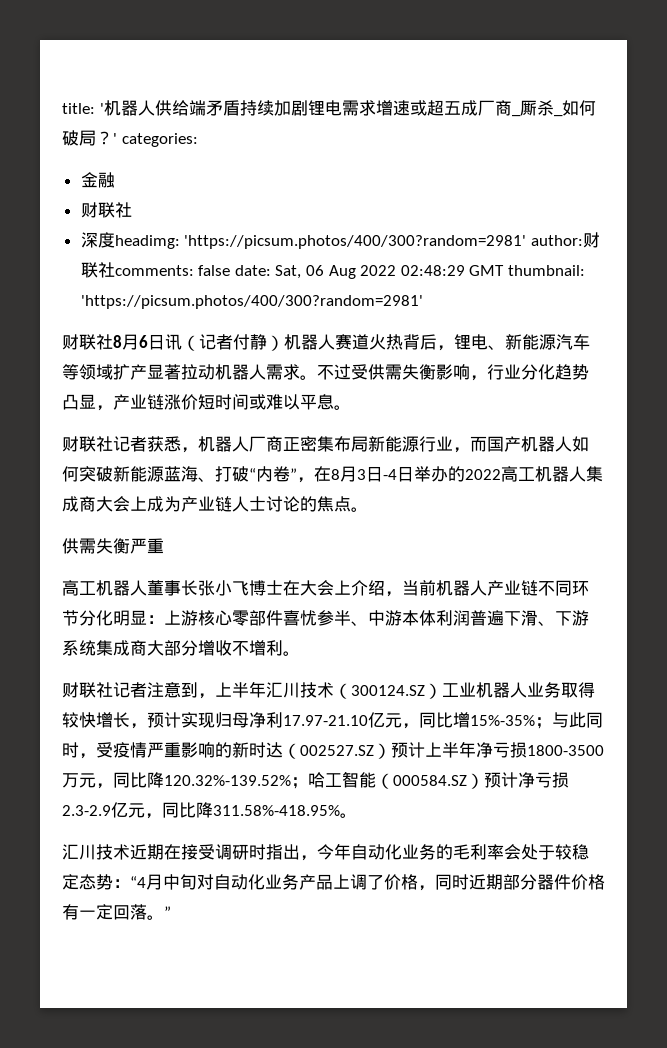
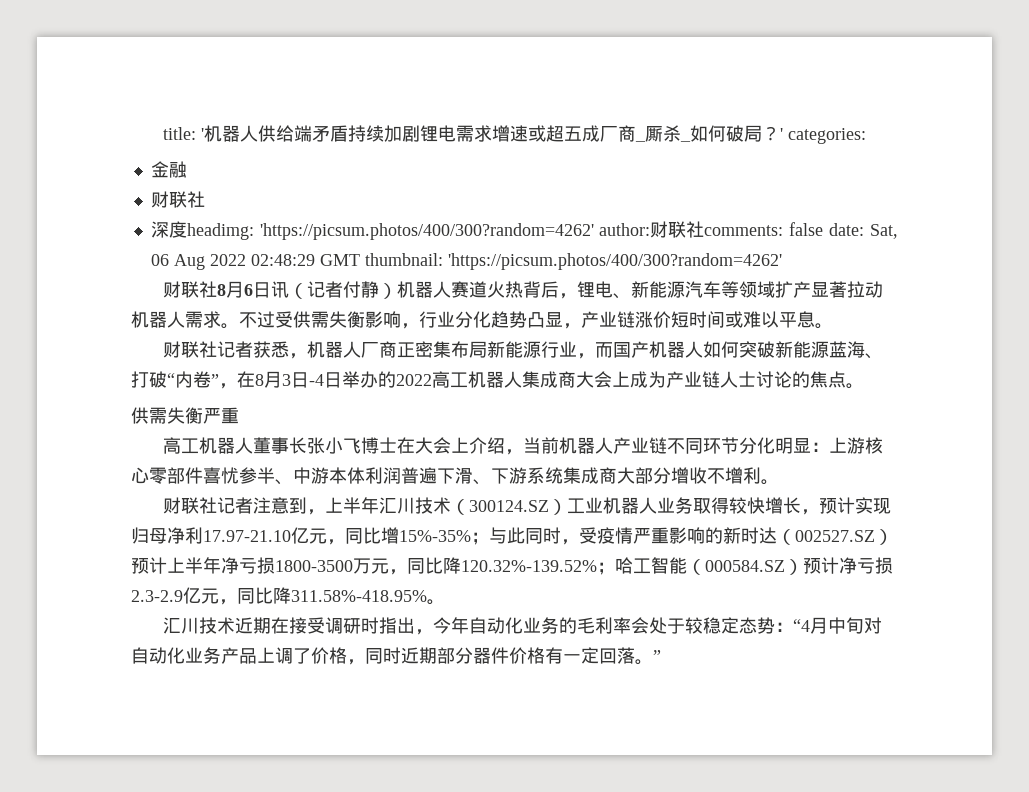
[184,235,527,249] 'https://picsum.photos/400/300?random=2981' -> [259,223,594,240] 'https://picsum.photos/400/300?random=4262'
[80,295,423,309] 'https://picsum.photos/400/300?random=2981' -> [447,253,782,270] 'https://picsum.photos/400/300?random=4262'

